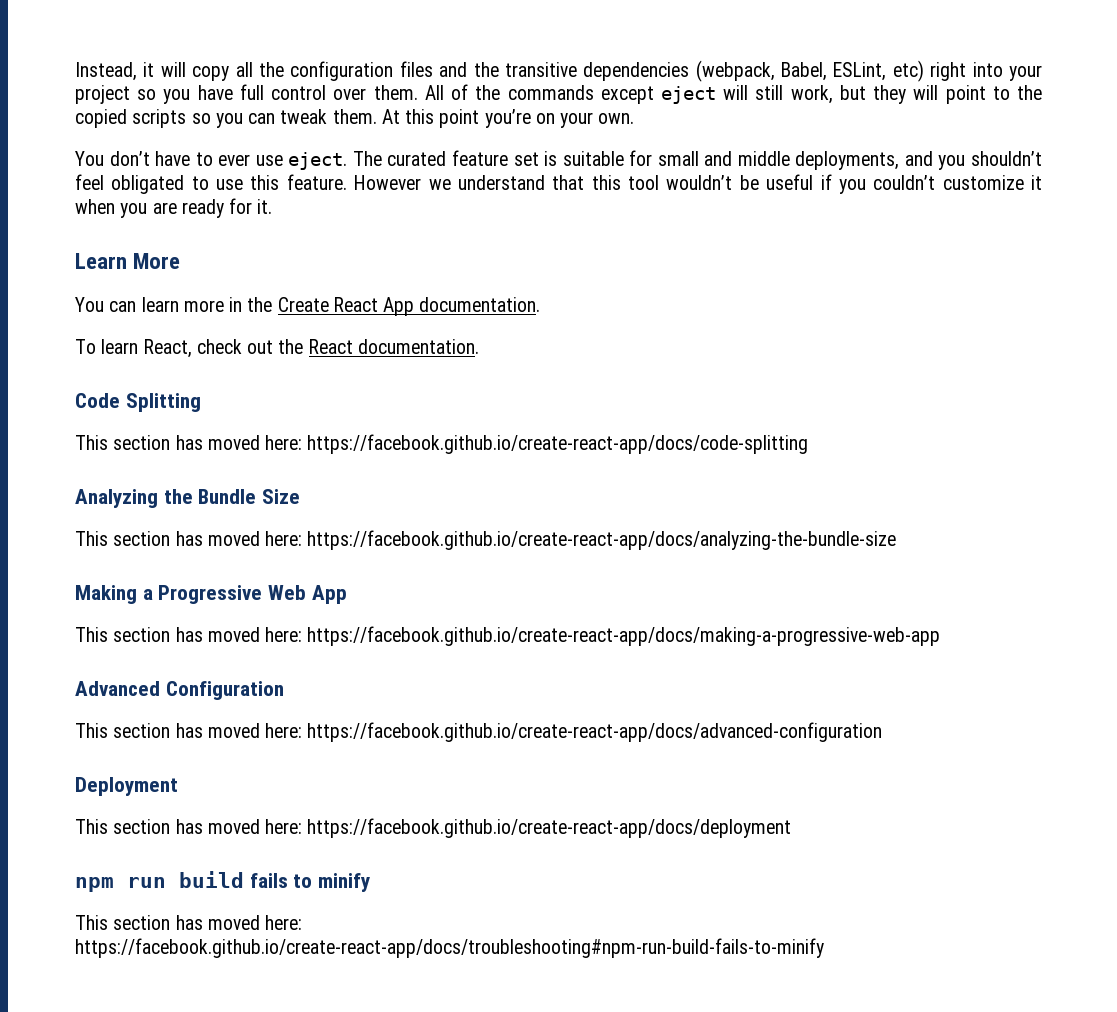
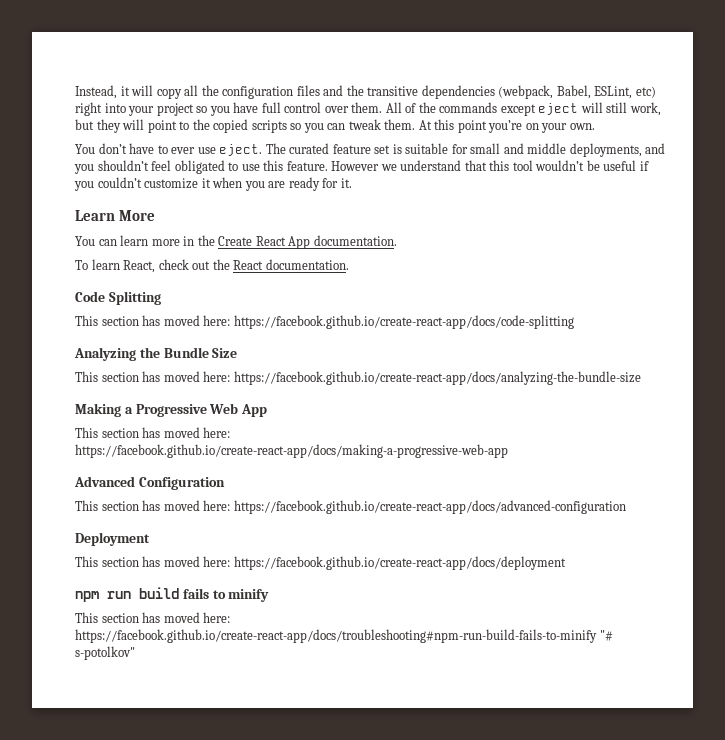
(824, 948) none -> [599,630,613,641] [75,646,135,660] "# s-potolkov"

